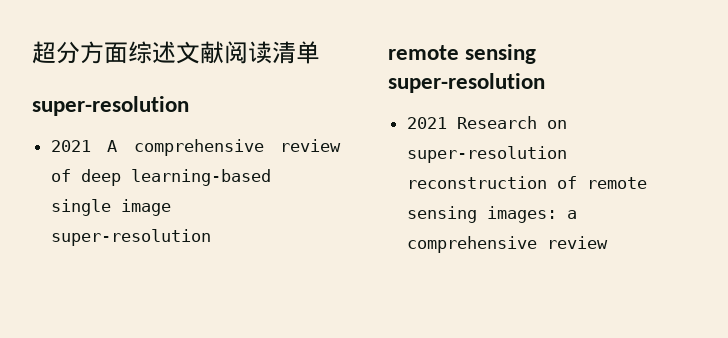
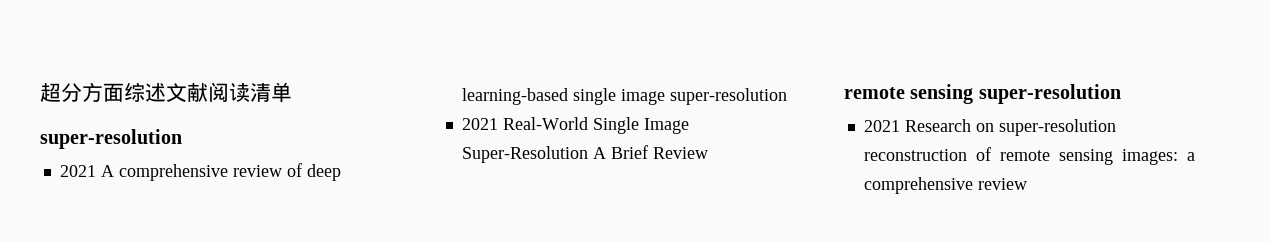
(211, 237) none -> [461,117,689,134] [461,145,708,163] // 2021 Real-World Single Image Super-Resolution A Brief Review

